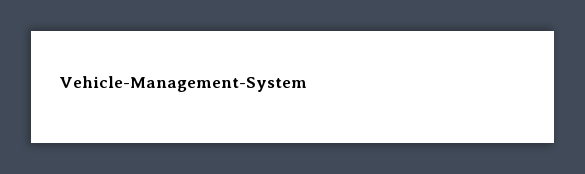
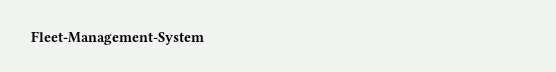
[59,76,307,92] Vehicle-Management-System -> [31,31,204,45] Fleet-Management-System

